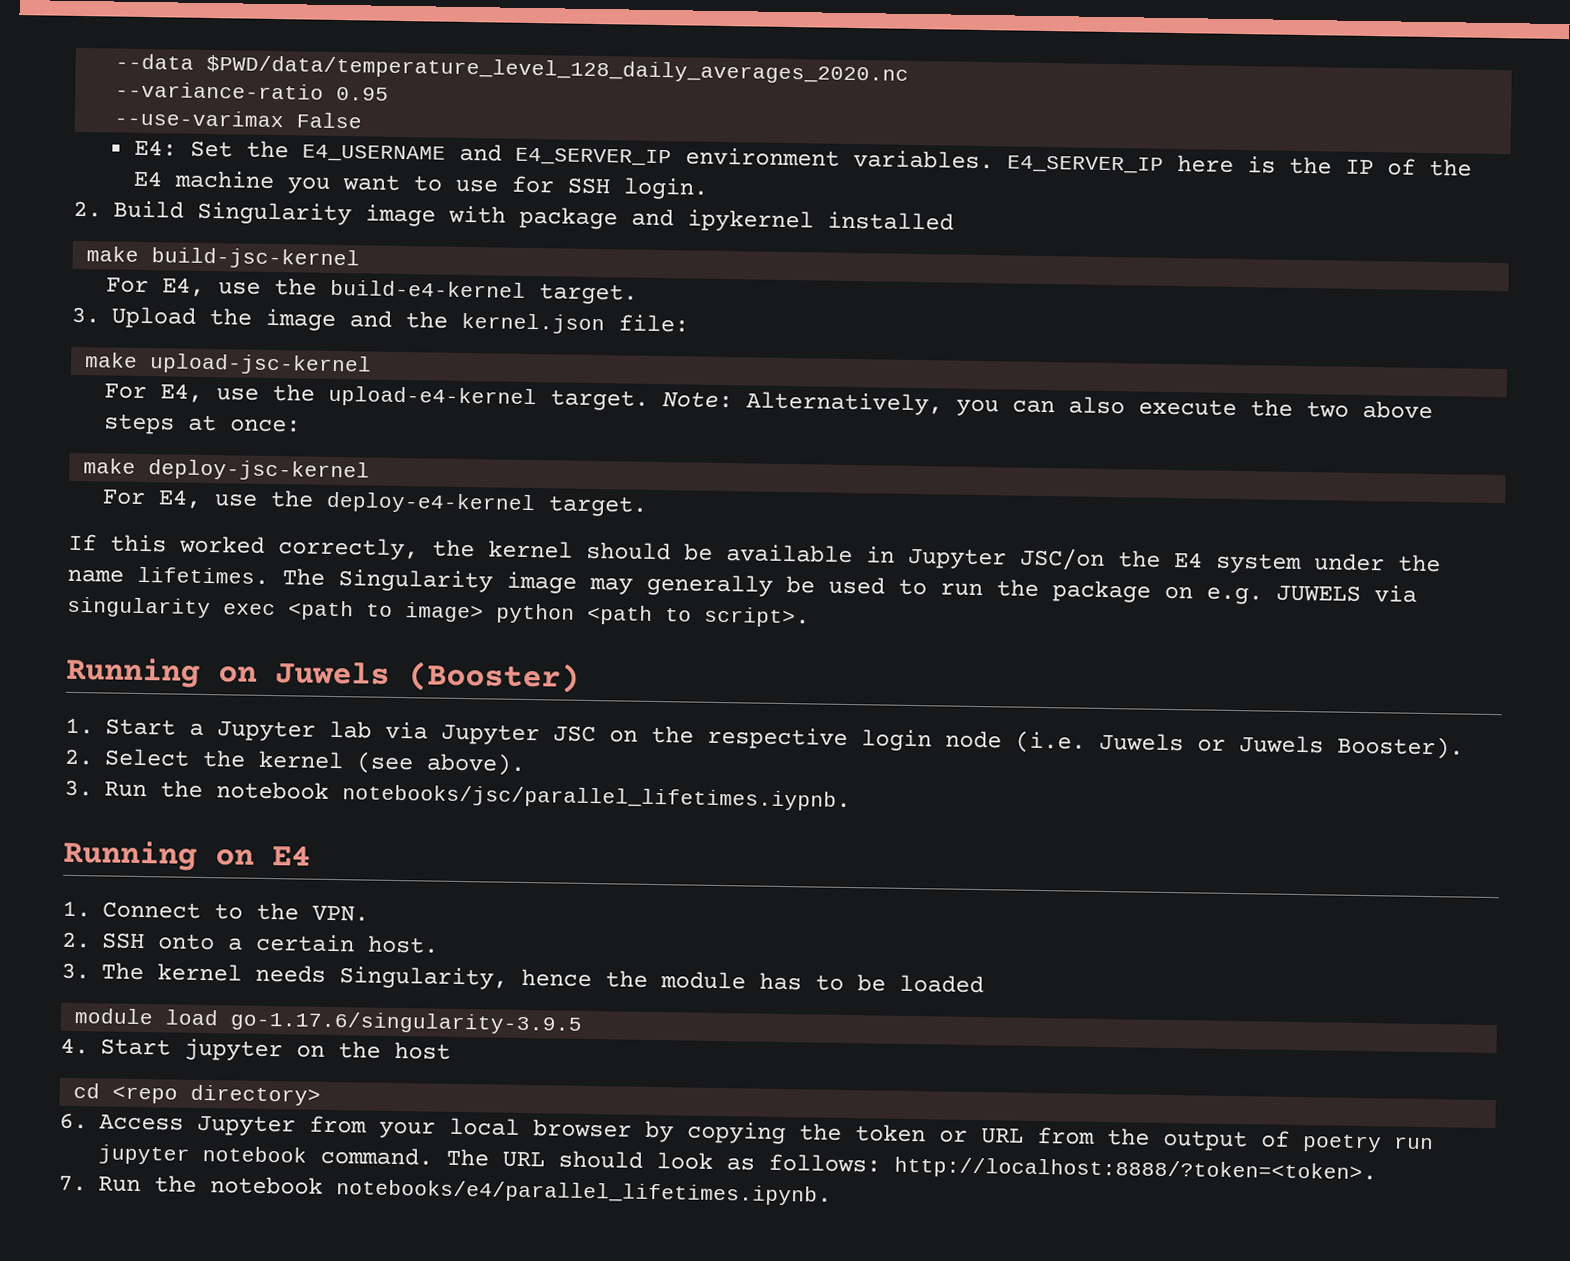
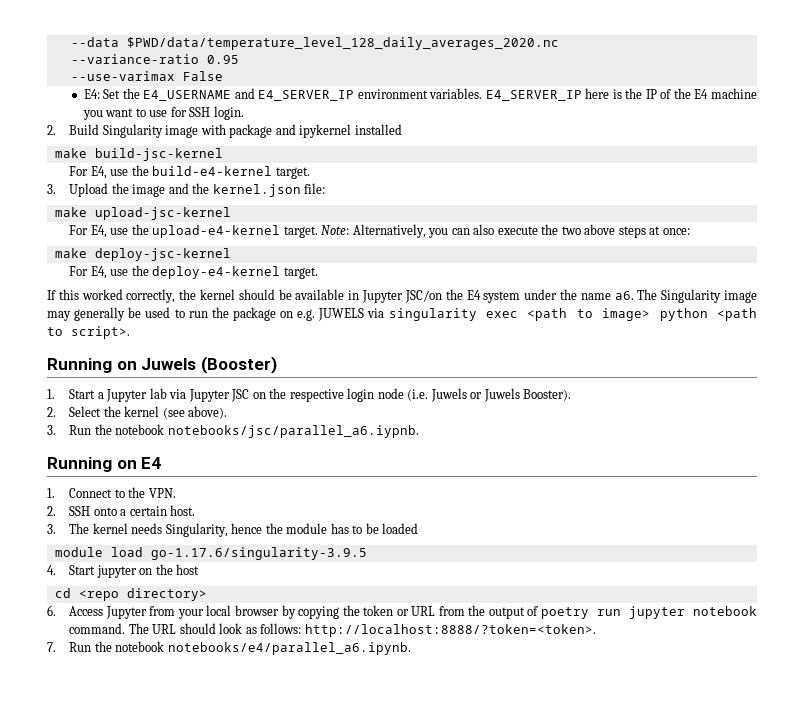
[137,566,269,585] lifetimes. -> [614,291,634,300] a6.
[342,784,851,812] notebooks/jsc/parallel_lifetimes.iypnb. -> [167,425,419,438] notebooks/jsc/parallel_a6.iypnb.
[336,1179,832,1206] notebooks/e4/parallel_lifetimes.ipynb. -> [167,642,411,655] notebooks/e4/parallel_a6.ipynb.

